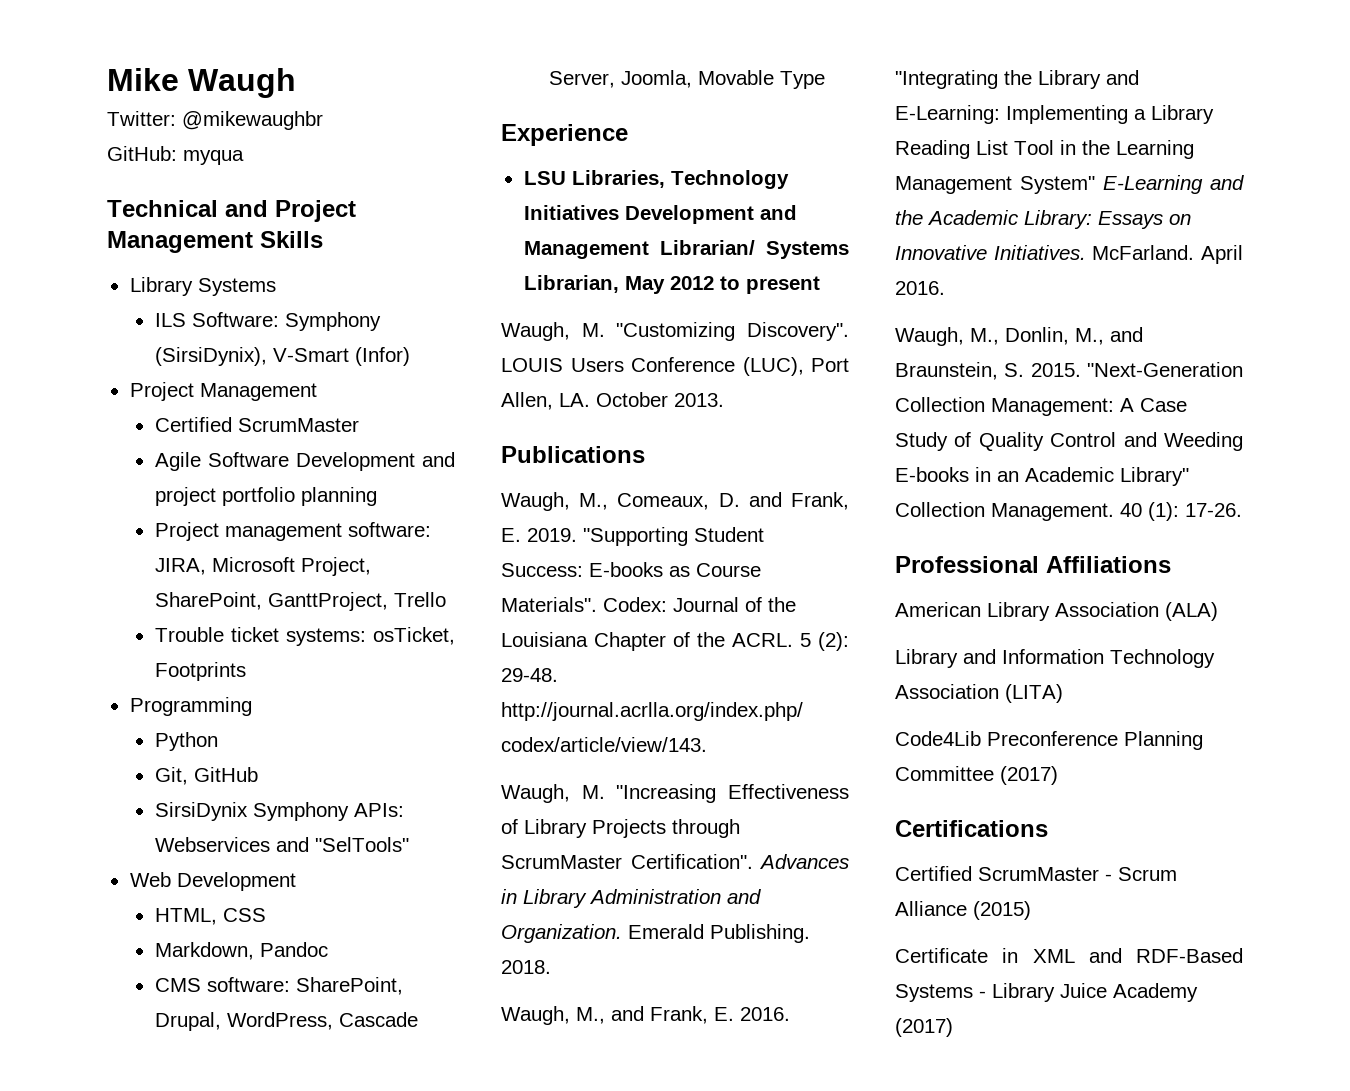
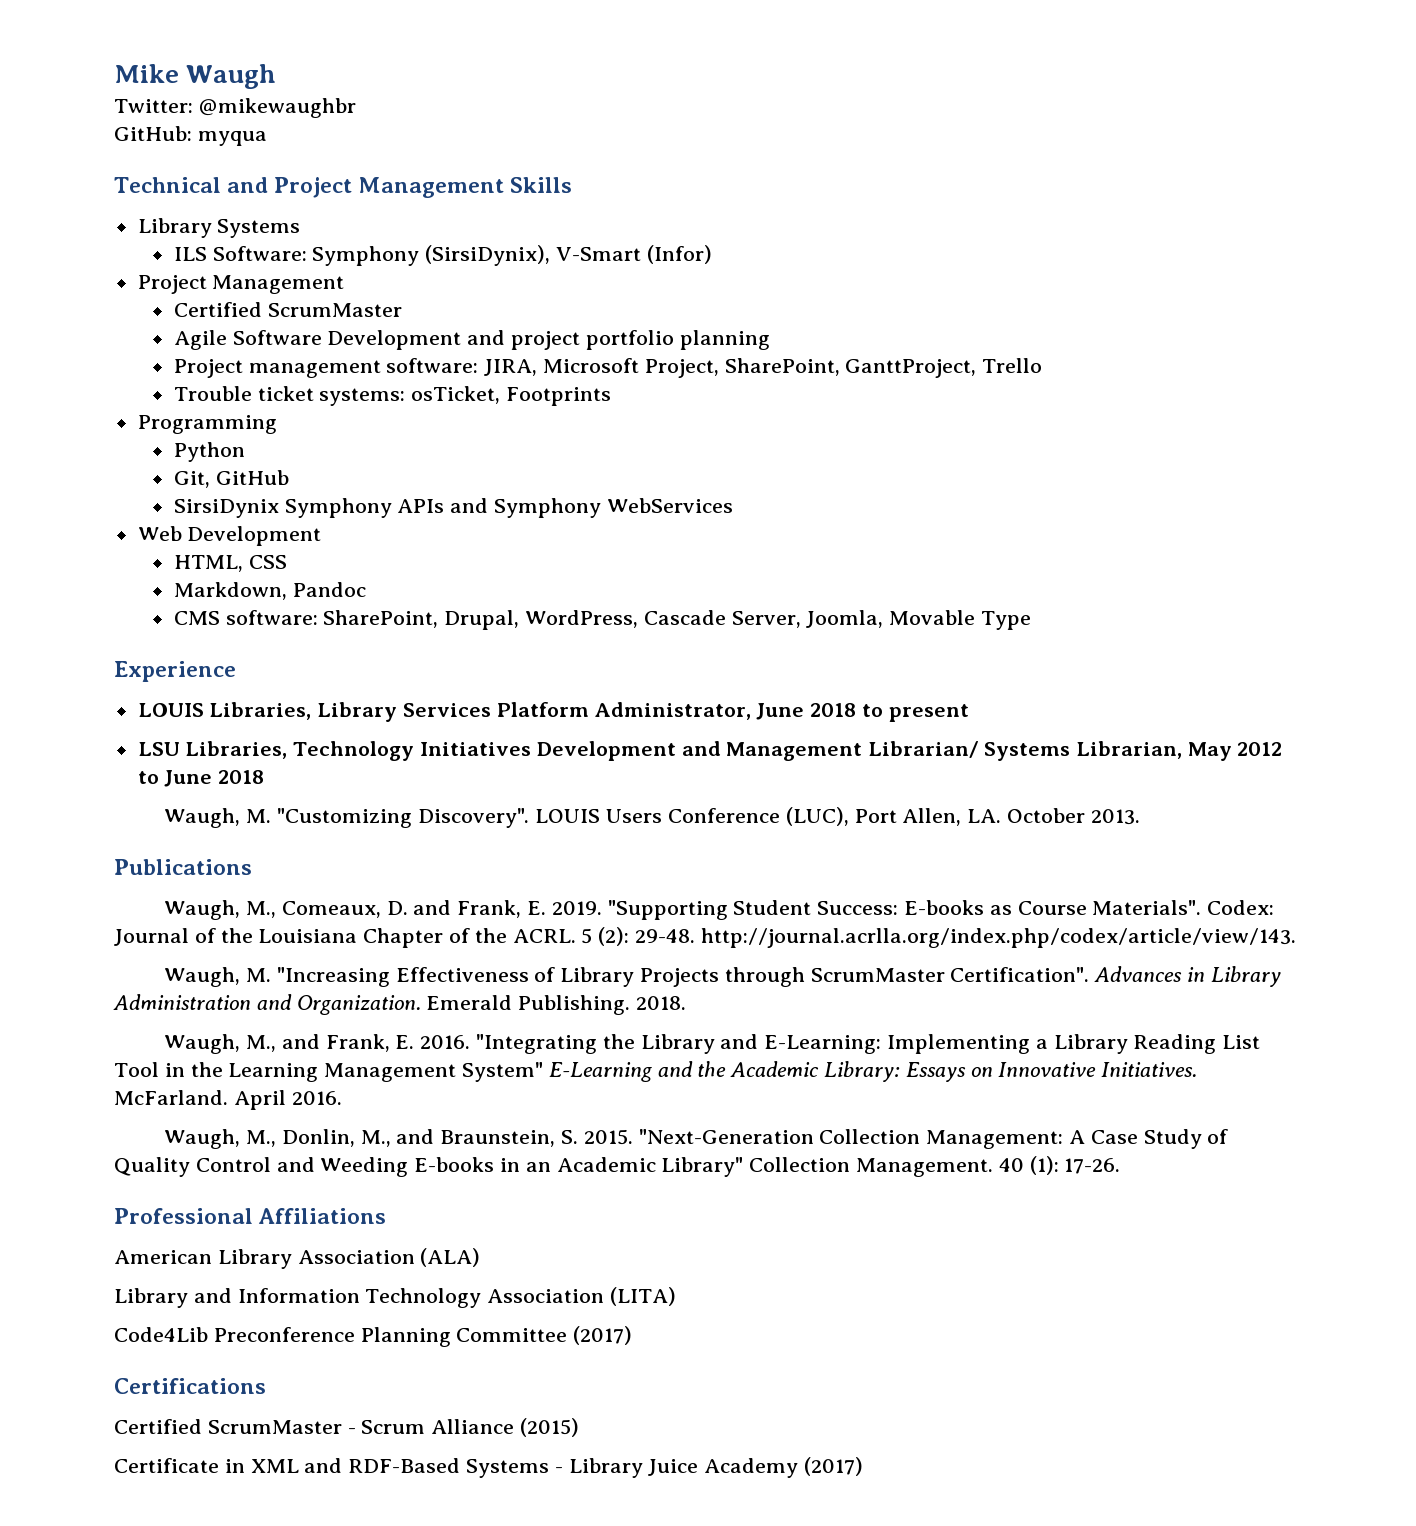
[353,803,404,817] [154,837,409,852] APIs: Webservices and "SelTools" -> [397,498,733,518] APIs and Symphony WebServices
(628, 135) none -> [137,702,969,722] // LOUIS Libraries, Library Services Platform Administrator, June 2018 to present
[745,276,820,294] present -> [164,770,265,787] June 2018

